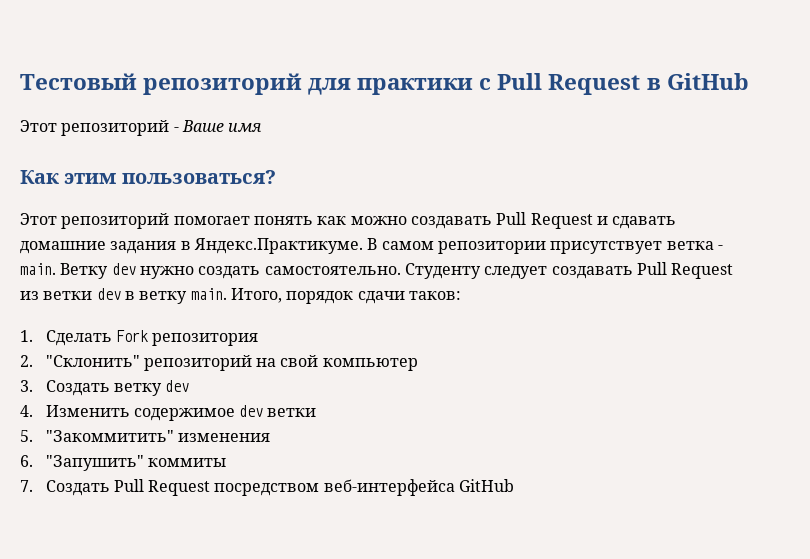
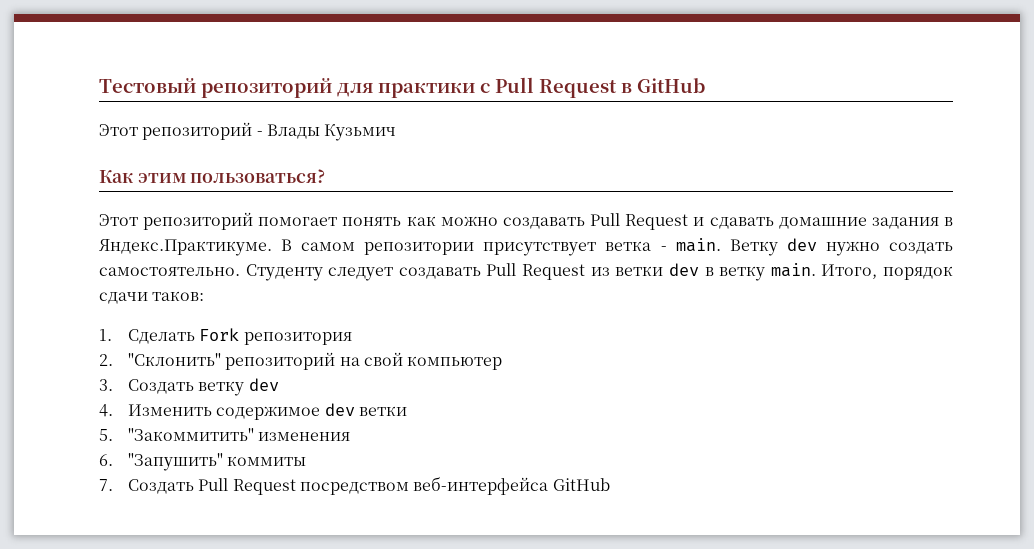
[181,120,263,132] Ваше имя -> [266,124,397,141] Влады Кузьмич

